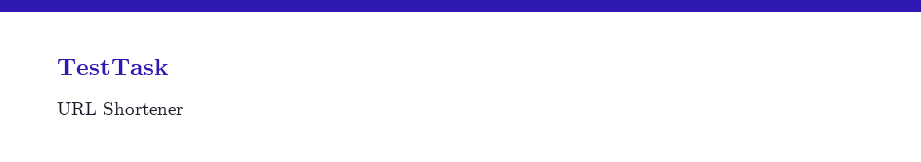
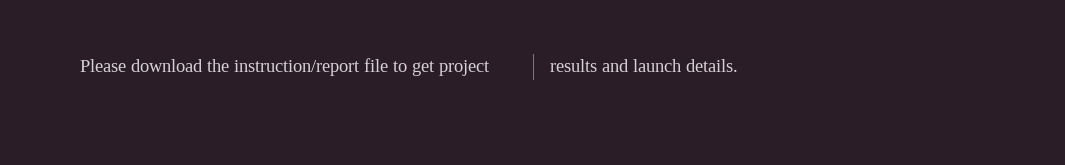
[57,59,169,75] [57,102,183,115] TestTask // URL Shortener -> [80,58,738,76] Please download the instruction/report file to get project results and launch details.

